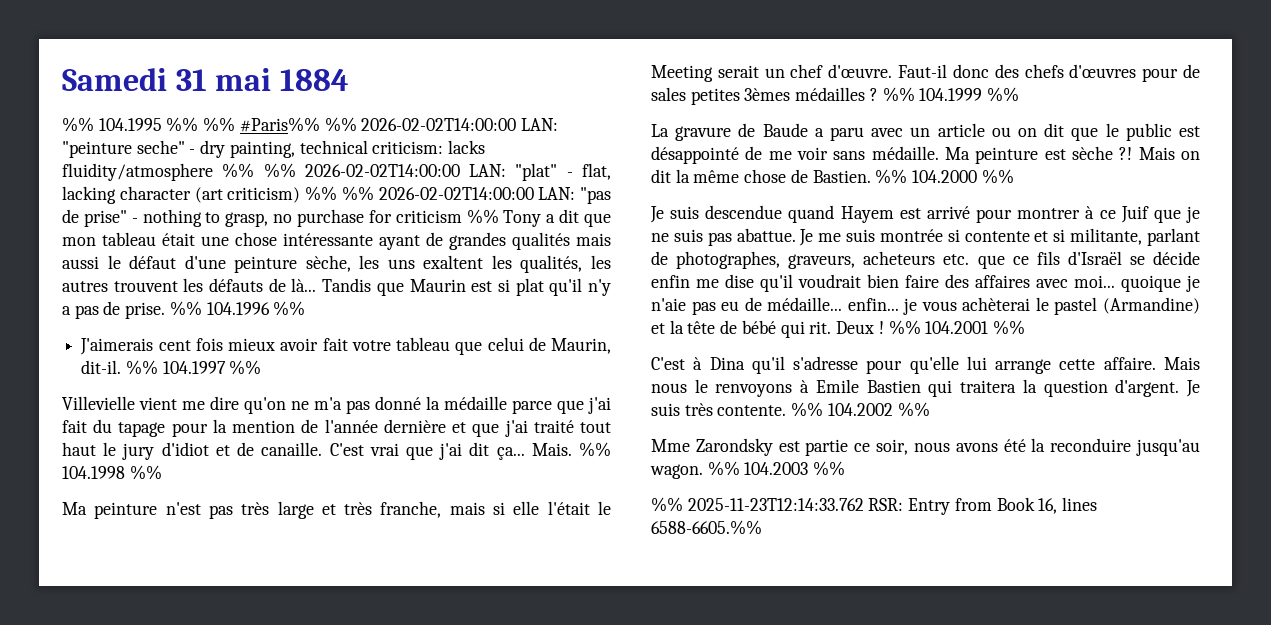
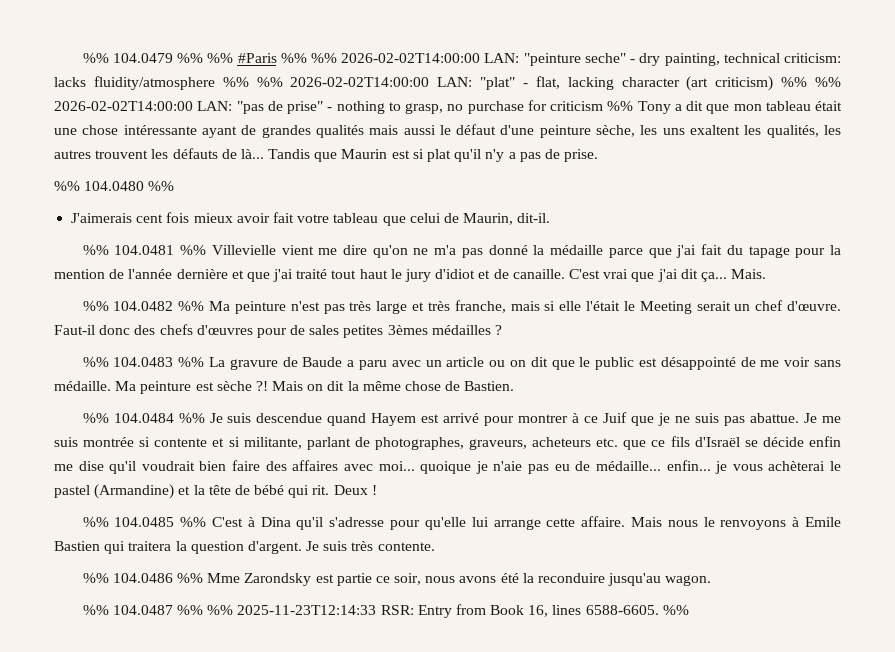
[62,68,349,91] [62,117,320,132] Samedi 31 mai 1884 // %% 104.1995 %% %% #Paris%% -> [82,53,307,63] %% 104.0479 %% %% #Paris %%
[169,301,270,316] %% 104.1996 -> [54,181,145,191] // %% 104.0480
[125,360,262,375] %% 104.1997 %% // -> [82,245,207,255] // %% 104.0481 %%
[579,442,612,457] [62,465,162,480] %% 104.1998 %% // -> [82,301,205,311] // %% 104.0482 %%
[882,87,1020,102] %% 104.1999 %% // -> [82,357,205,367] // %% 104.0483 %%
[875,169,1014,184] %% 104.2000 %% // -> [82,413,205,423] // %% 104.0484 %%
[888,320,1025,335] %% 104.2001 %% // -> [82,517,207,527] // %% 104.0485 %%
[791,402,930,417] %% 104.2002 %% // -> [82,573,203,583] // %% 104.0486 %%
[707,461,846,476] [651,497,864,512] %% 104.2003 %% // %% 2025-11-23T12:14:33.762 -> [82,605,377,615] // %% 104.0487 %% %% 2025-11-23T12:14:33
[651,520,762,535] 6588-6605.%% -> [585,605,689,615] 6588-6605. %%

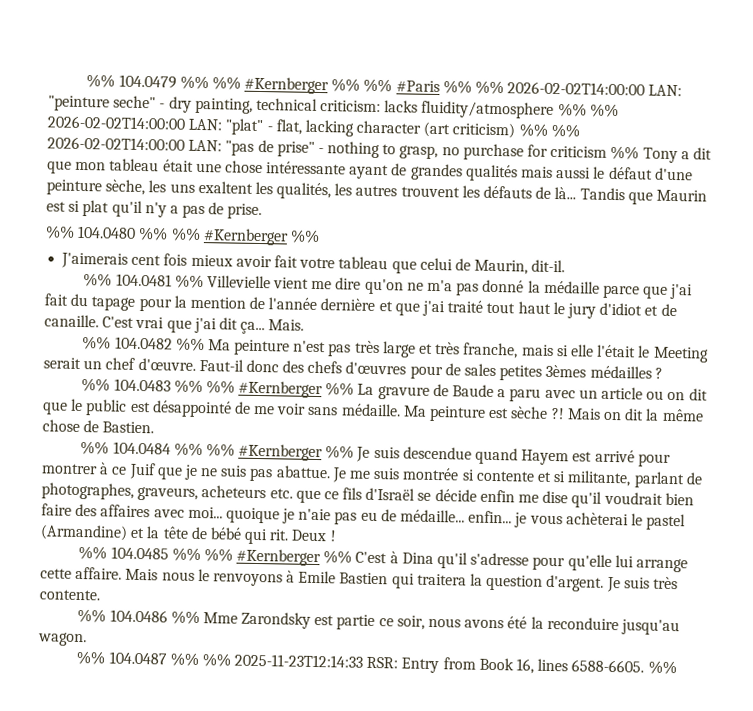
(234, 58) none -> [244,76,393,95] #Kernberger %% %%
(175, 186) none -> [170,227,320,246] %% #Kernberger %%
(205, 362) none -> [205,380,355,399] %% #Kernberger %%
(205, 418) none -> [205,443,355,462] %% #Kernberger %%
(207, 522) none -> [203,548,353,567] %% #Kernberger %%

